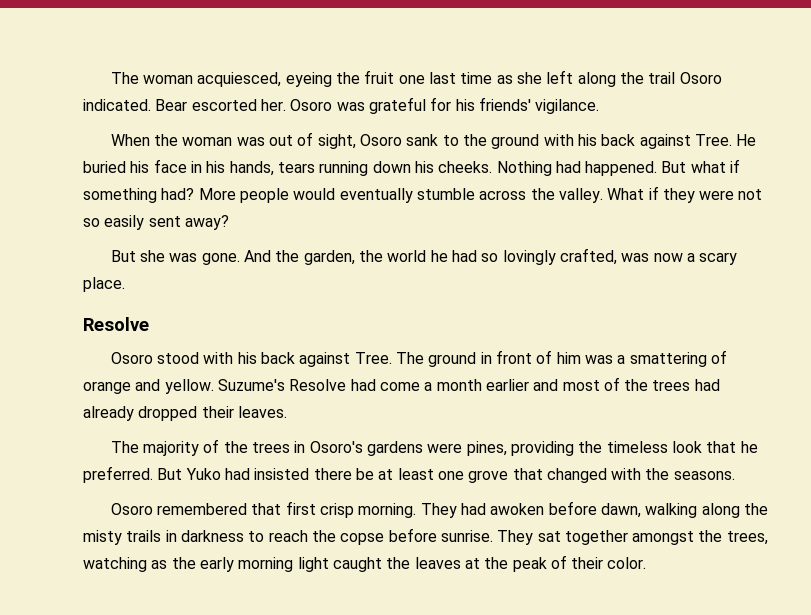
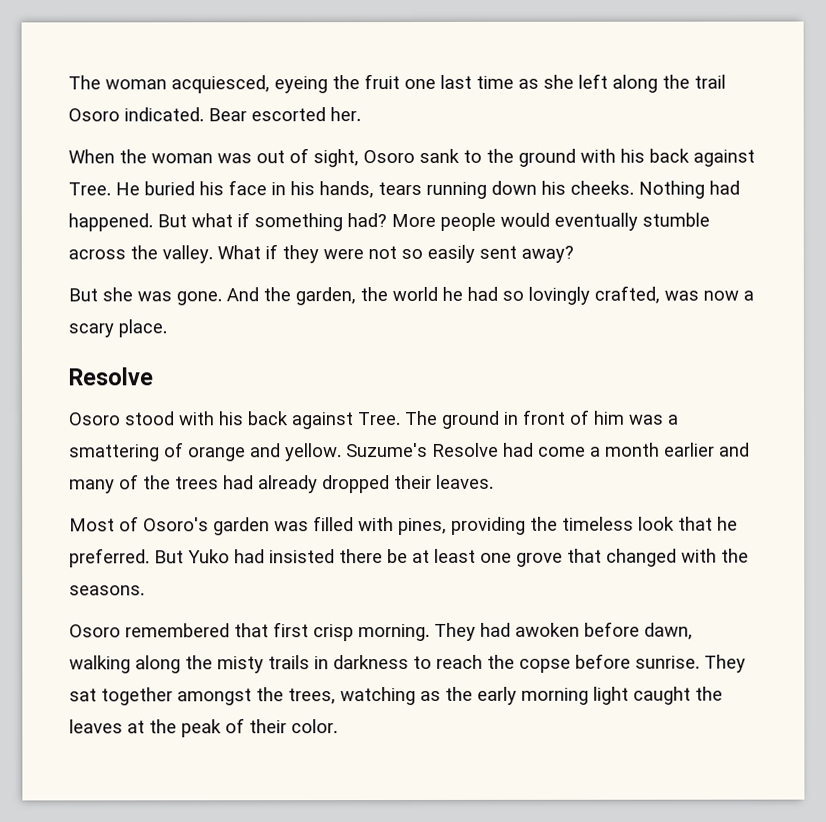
[290,97,600,114] Osoro was grateful for his friends' vigilance. -> (361, 114) none
[562,380,600,391] most -> [69,479,115,494] many
[110,439,463,456] The majority of the trees in Osoro's gardens were -> [69,516,394,536] Most of Osoro's garden was filled with

